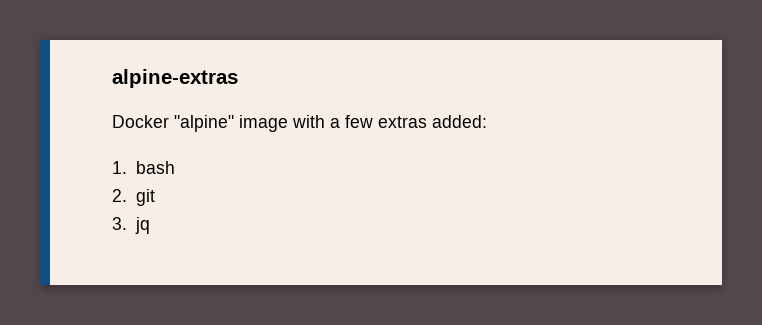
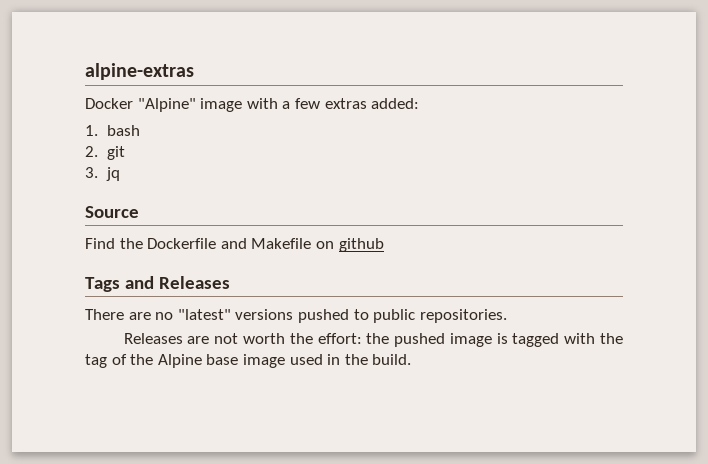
[174,115,234,132] "alpine" -> [137,98,196,112] "Alpine"
(150, 225) none -> [85,206,139,218] [85,238,384,252] [85,276,230,292] [85,309,507,323] [123,333,623,347] [85,354,412,368] // Source // Find the Dockerfile and Makefile on github // Tags and Releases // There are no "latest" versions pushed to public repositories. // Releases are not worth the effort: the pushed image is tagged with the tag of the Alpine base image used in the build.

